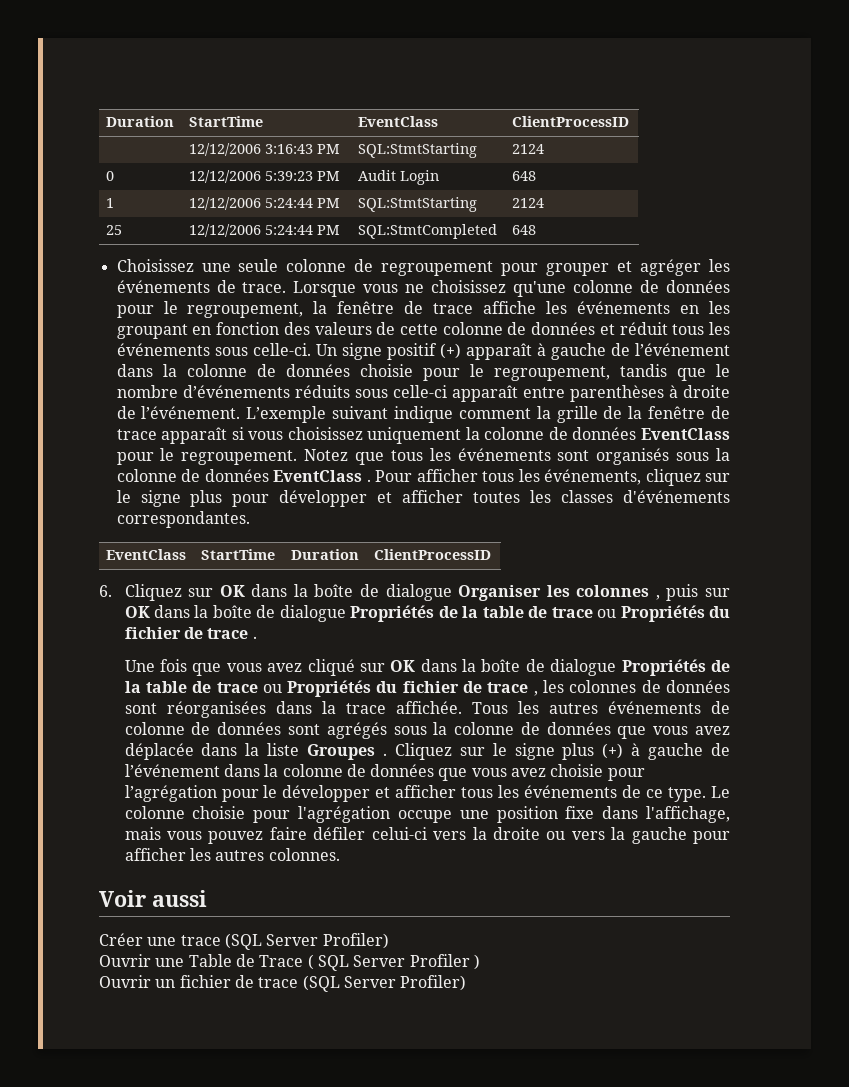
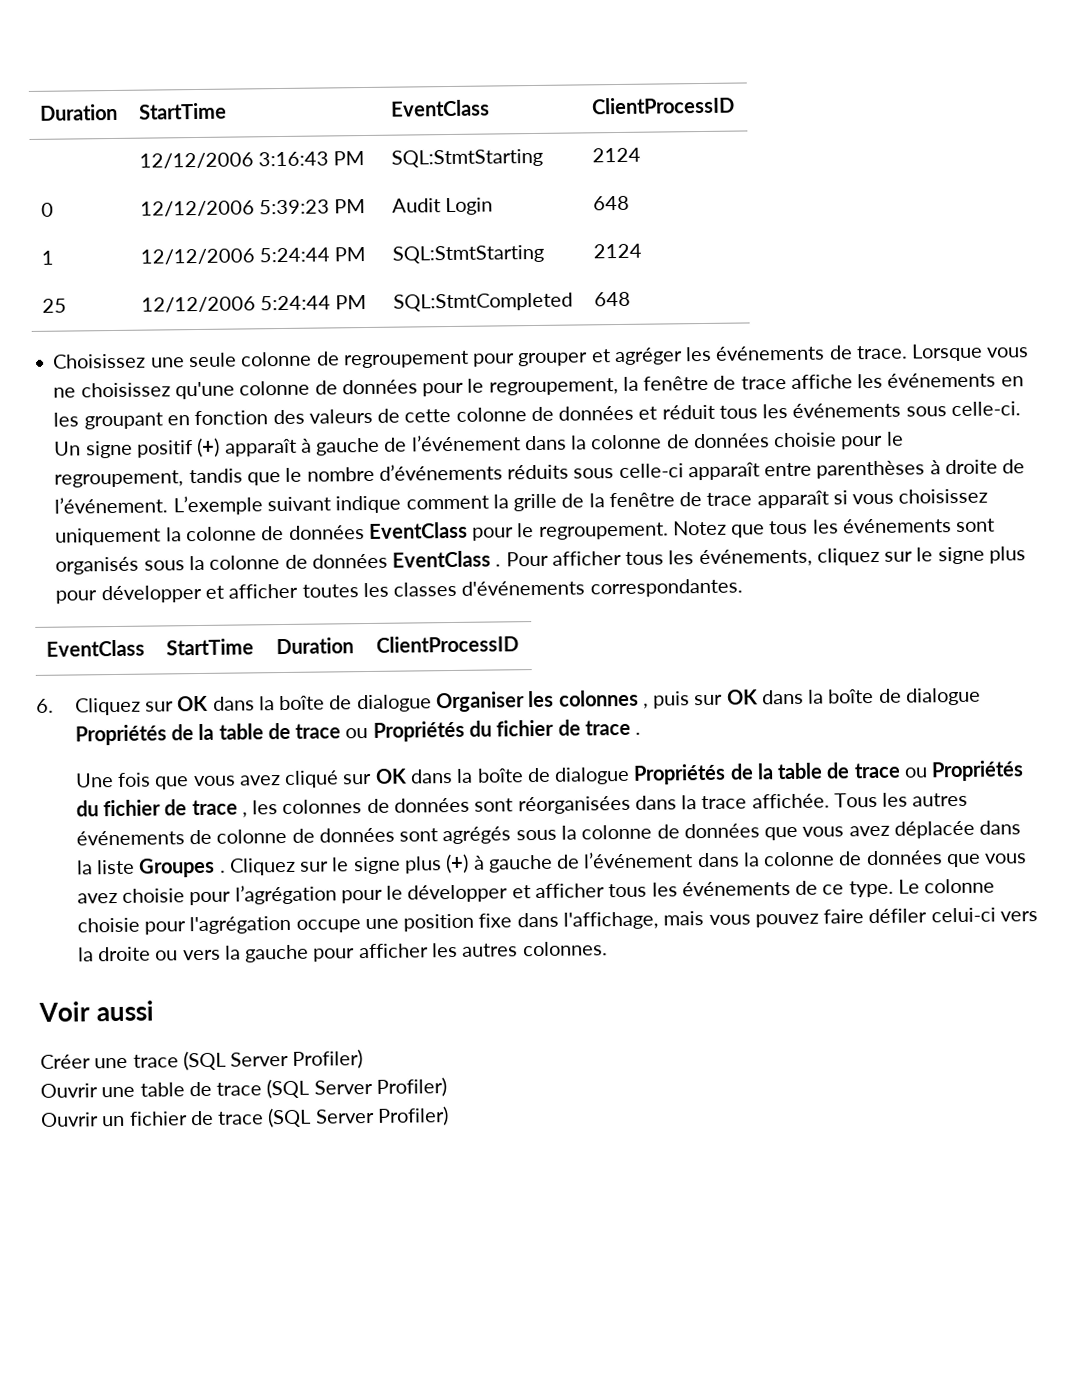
[188,954,480,971] Table de Trace ( SQL Server Profiler ) -> [139,1077,447,1099] table de trace (SQL Server Profiler)

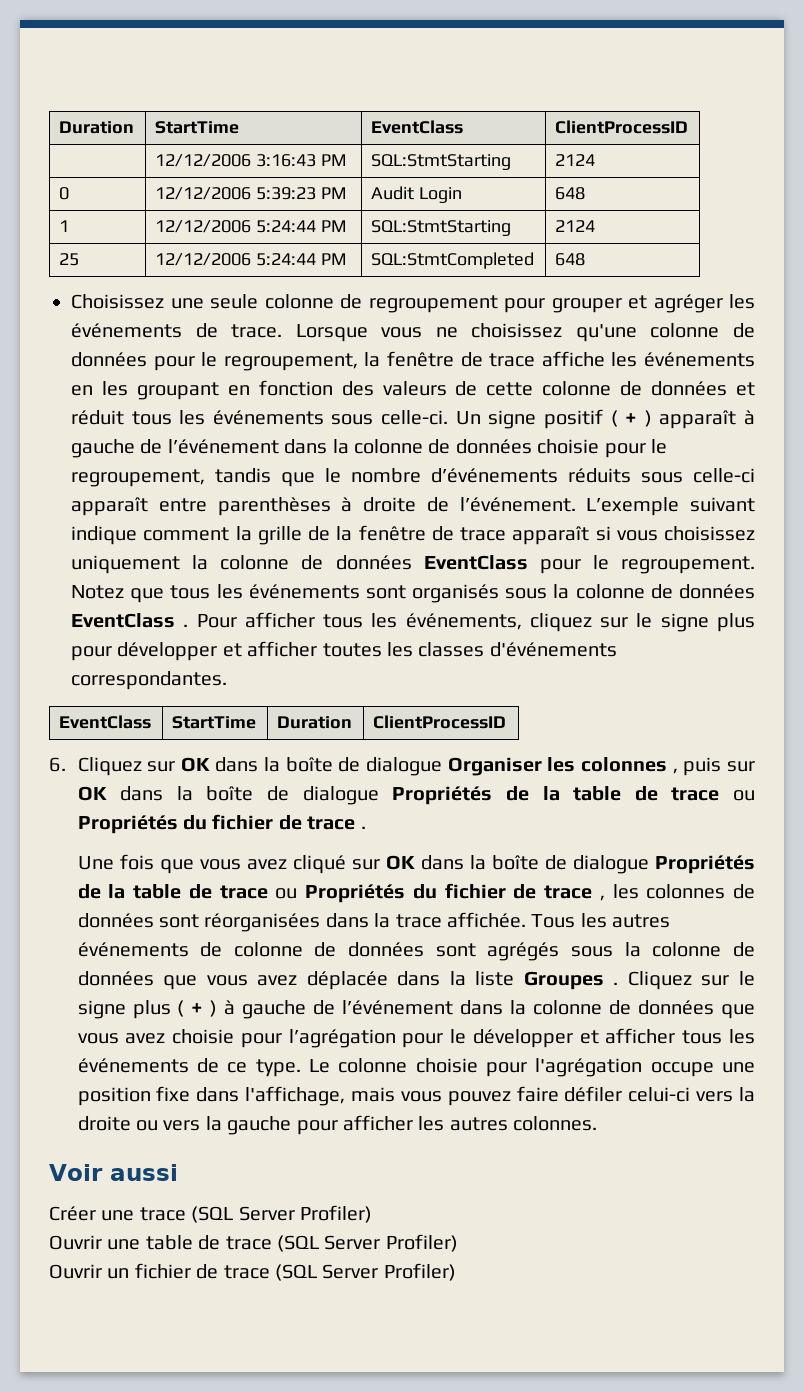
[196,437,221,458] (+) -> [610,410,652,427] ( + )
[445,853,470,874] (+) -> [177,1000,218,1017] ( + )

